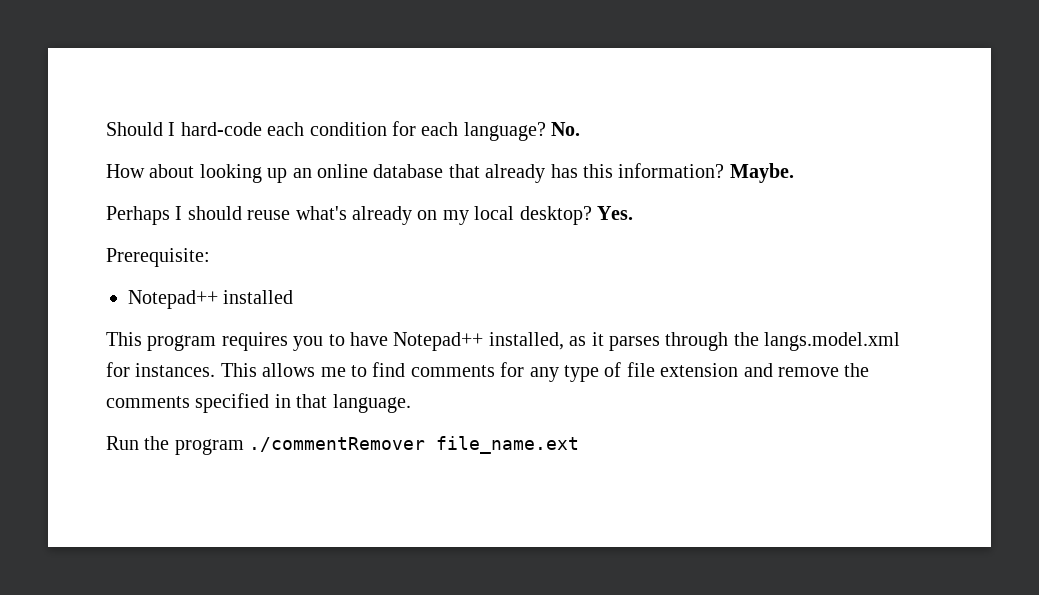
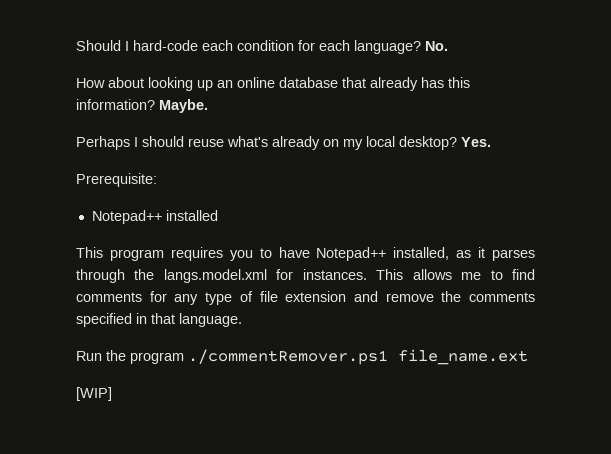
[249,437,426,452] ./commentRemover -> [188,349,388,365] ./commentRemover.ps1
(580, 445) none -> [76,387,112,401] // [WIP]

